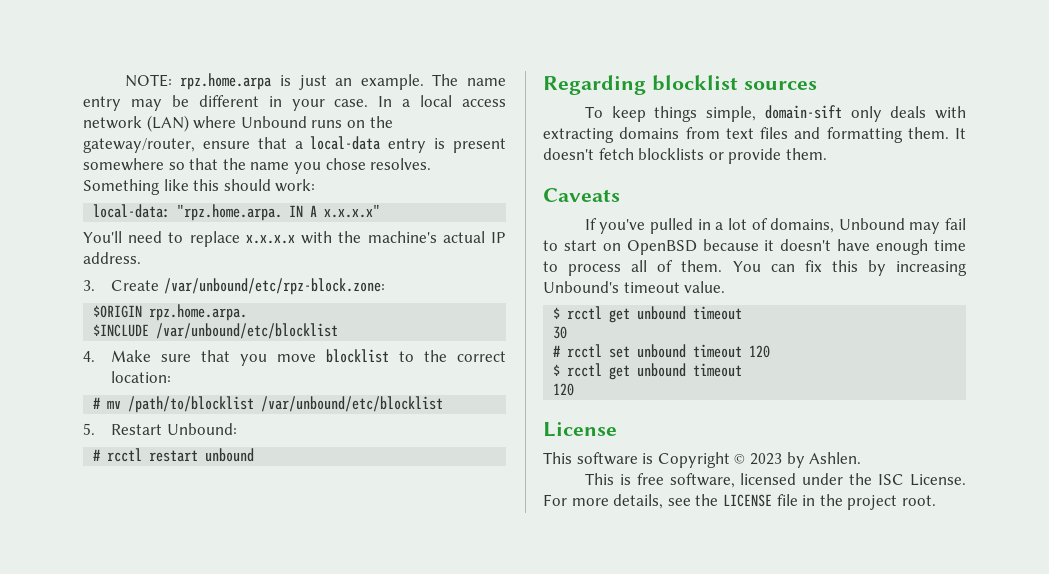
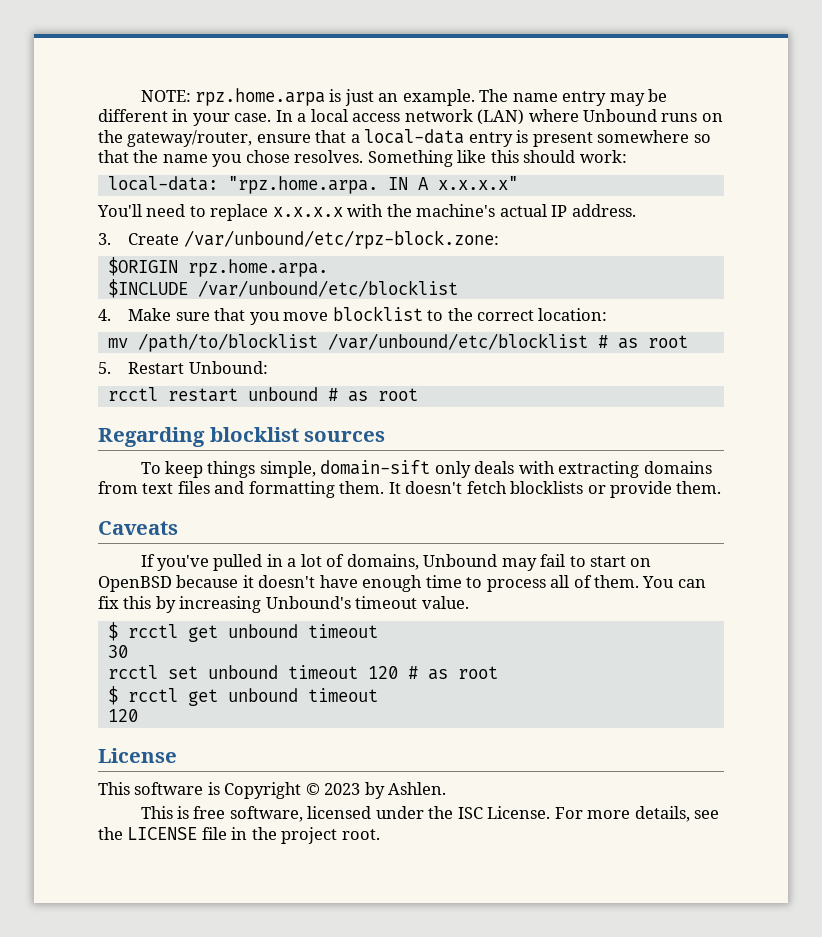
[93,397,102,409] # -> (608, 314) none
(444, 404) none -> [597,335,688,349] # as root
[93,449,102,461] # -> (268, 367) none
(255, 455) none -> [327,388,418,402] # as root
[553,345,562,357] # -> (128, 651) none
(771, 351) none -> [407,666,498,680] # as root

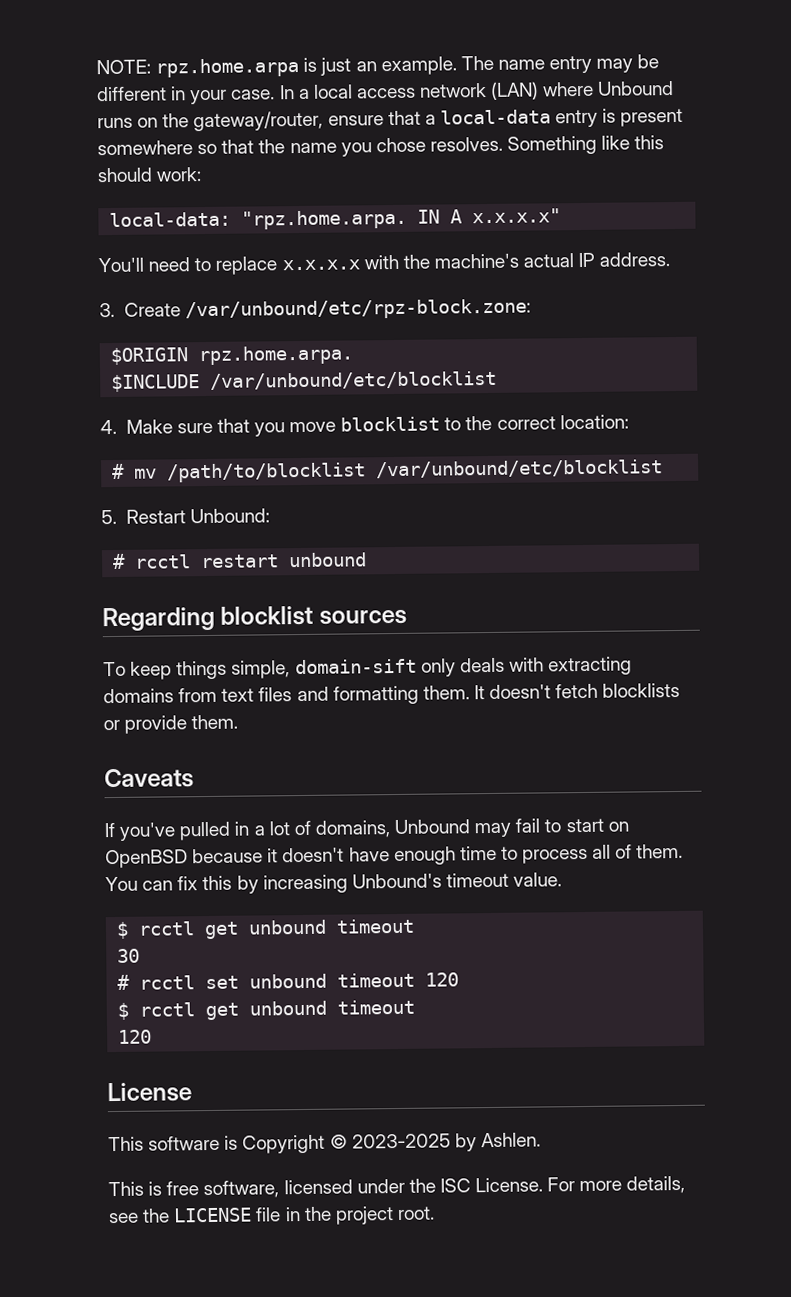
(608, 314) none -> [112,463,126,480] #
[597,335,688,349] # as root -> (664, 469) none
(268, 367) none -> [112,553,127,570] #
[327,388,418,402] # as root -> (368, 560) none
(128, 651) none -> [117,974,131,990] #
[407,666,498,680] # as root -> (460, 979) none
[324,783,361,795] 2023 -> [351,1133,451,1149] 2023-2025

